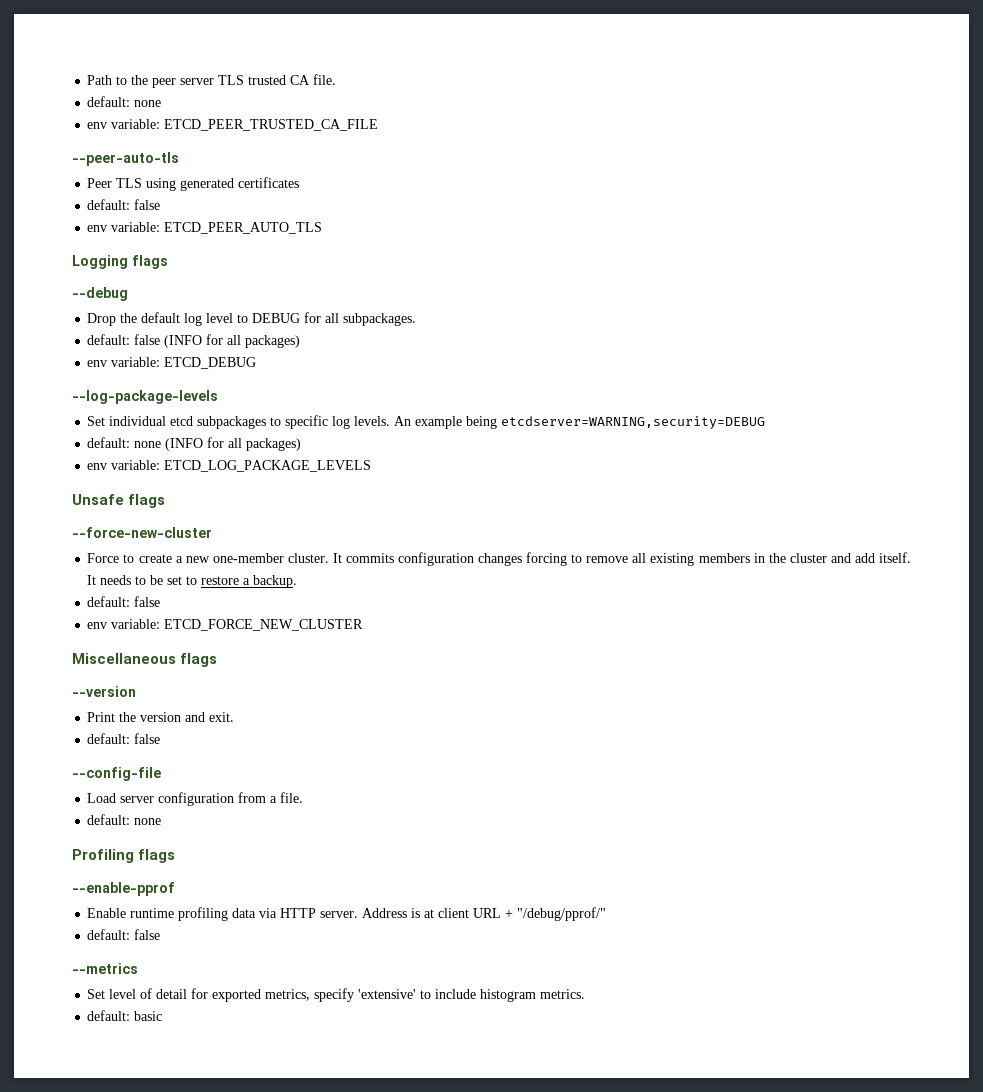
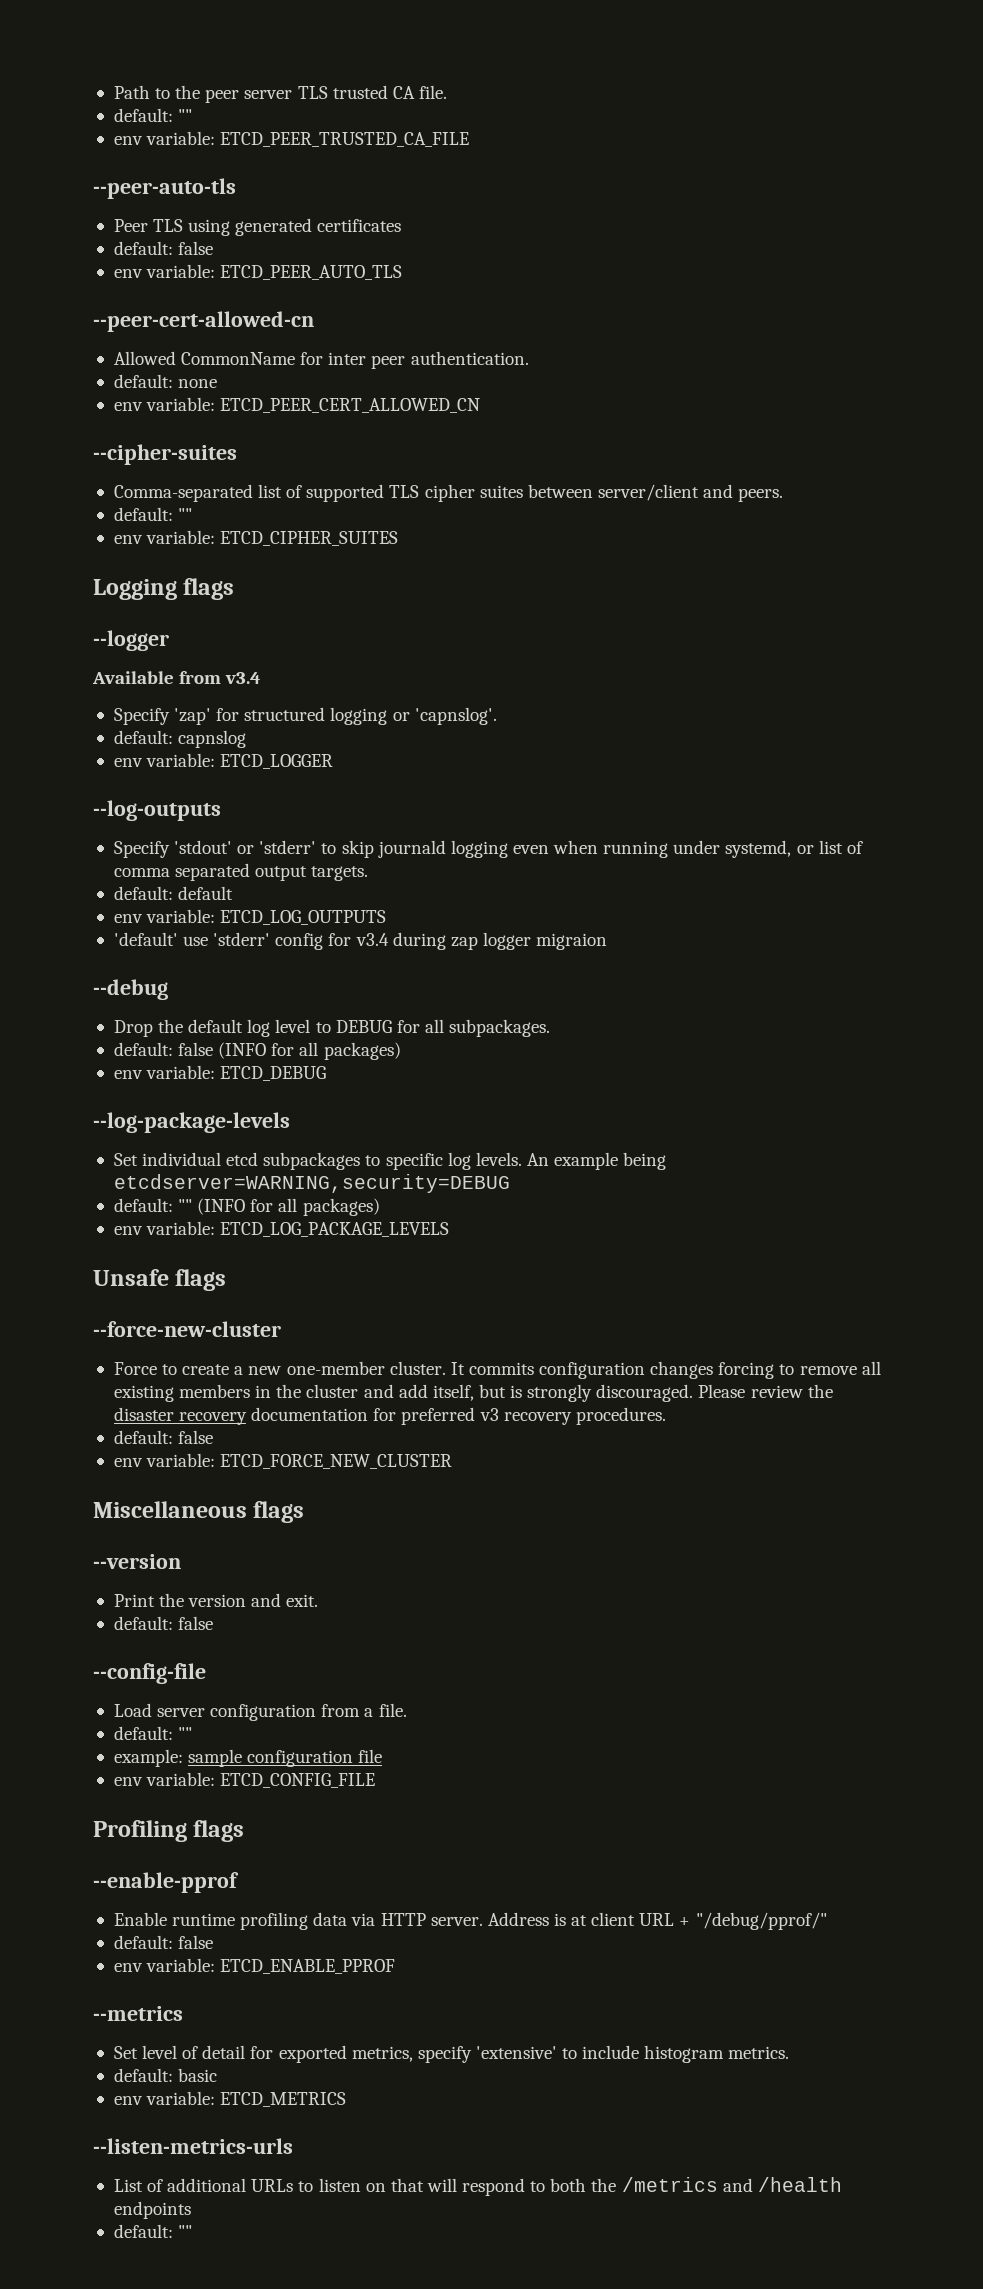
[87,96,162,107] default: none -> [113,108,193,122] default: ""
[72,255,168,269] Logging flags -> [93,311,314,332] [113,351,529,369] [113,374,218,388] [113,397,481,413] [93,444,237,465] [113,484,784,502] [113,507,193,521] [113,530,399,546] [93,578,235,600] [93,630,169,651] [92,671,262,684] [113,707,497,725] [113,730,247,748] [113,753,334,769] [93,800,221,821] [113,840,863,858] [113,863,369,881] [113,886,234,900] [113,909,387,925] [113,932,608,950] --peer-cert-allowed-cn // Allowed CommonName for inter peer authentication. // default: none // env variable: ETCD_PEER_CERT_ALLOWED_CN // --cipher-suites // Comma-separated list of supported TLS cipher suites between server/client and peers. // default: "" // env variable: ETCD_CIPHER_SUITES // Logging flags // --logger // Available from v3.4 // Specify 'zap' for structured logging or 'capnslog'. // default: capnslog // env variable: ETCD_LOGGER // --log-outputs // Specify 'stdout' or 'stderr' to skip journald logging even when running under systemd, or list of comma separated output targets. // default: default // env variable: ETCD_LOG_OUTPUTS // 'default' use 'stderr' config for v3.4 during zap logger migraion
[87,437,162,448] default: none -> [113,1198,193,1212] default: ""
[879,552,912,563] [87,575,298,588] itself. It needs to be set to restore a backup. -> [432,1384,833,1402] [113,1407,666,1425] itself, but is strongly discouraged. Please review the disaster recovery documentation for preferred v3 recovery procedures.
[87,814,162,825] default: none -> [113,1726,193,1740] [113,1749,383,1767] [113,1772,376,1788] default: "" // example: sample configuration file // env variable: ETCD_CONFIG_FILE
(161, 934) none -> [113,1958,396,1974] // env variable: ETCD_ENABLE_PPROF
(163, 1016) none -> [113,2091,347,2107] [93,2138,293,2154] [113,2177,842,2196] [113,2201,191,2219] [113,2224,193,2238] // env variable: ETCD_METRICS // --listen-metrics-urls // List of additional URLs to listen on that will respond to both the /metrics and /health endpoints // default: ""

